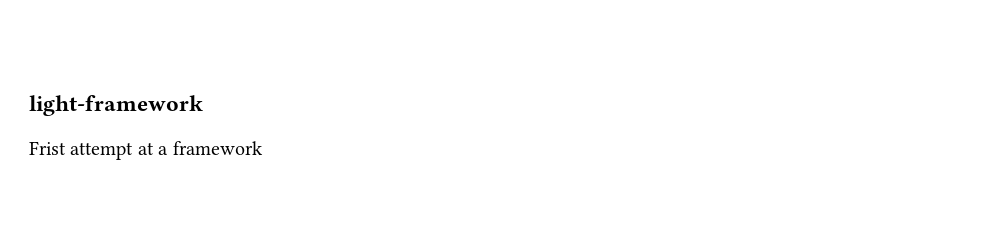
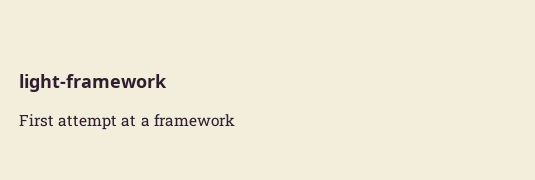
[29,141,66,155] Frist -> [19,114,54,127] First

